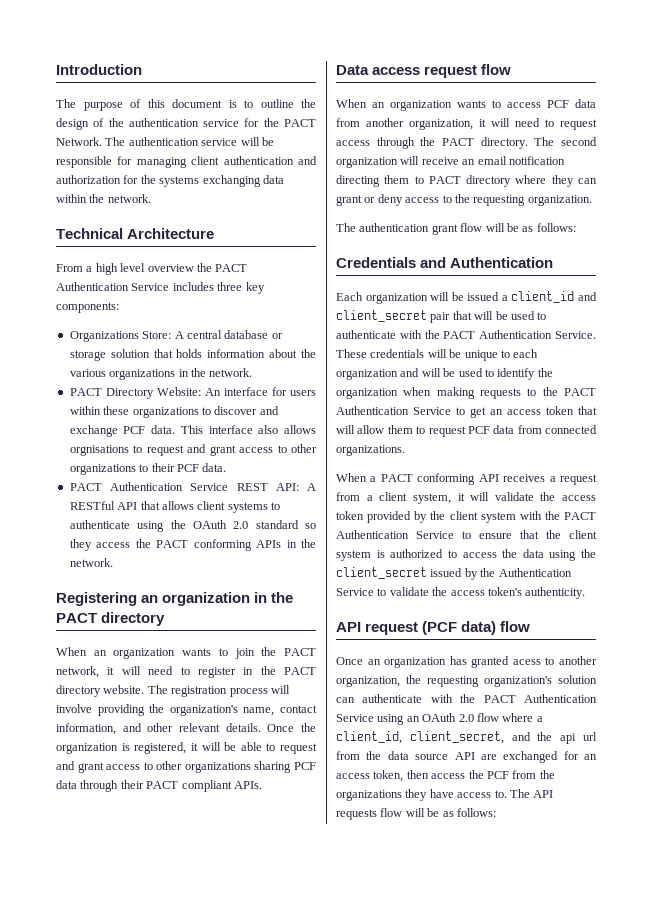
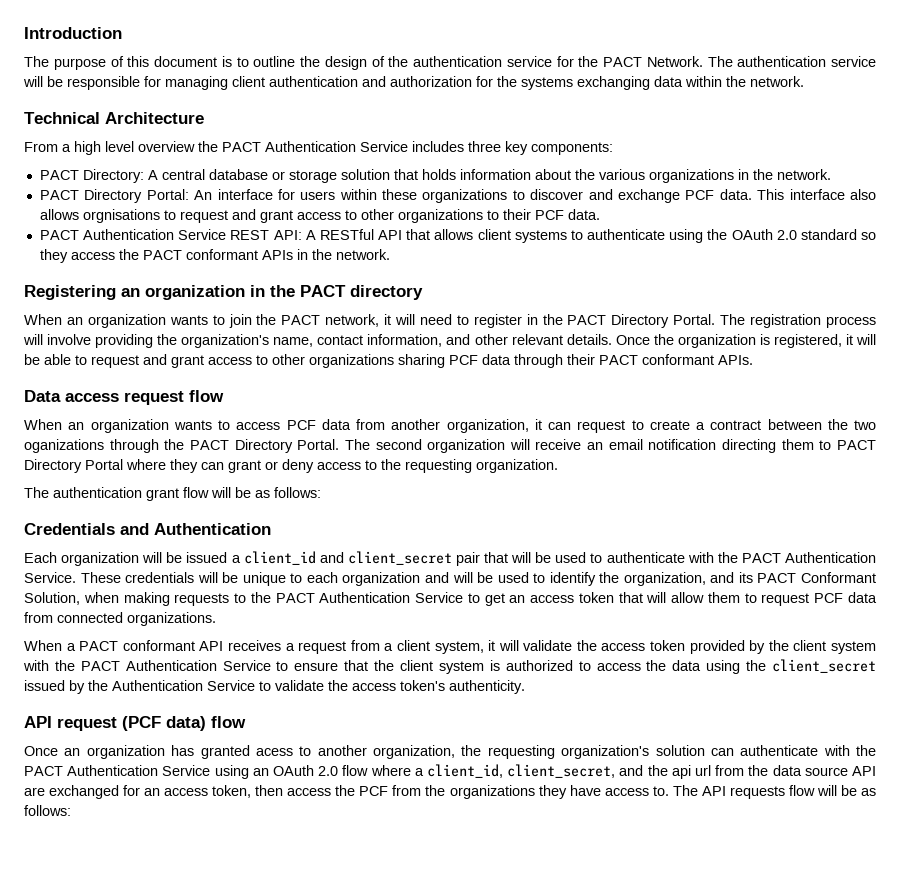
[69,331,172,342] Organizations Store: -> [39,169,144,183] PACT Directory:
[156,387,201,396] Website: -> [146,189,189,200] Portal:
[193,539,252,551] conforming -> [185,249,258,260] conformant
[56,685,145,697] directory website. -> [611,314,716,328] Directory Portal.
[181,780,232,792] compliant -> [642,354,714,365] conformant
[491,118,597,130] [336,140,370,146] will need to request access -> [548,419,876,433] [24,439,104,453] can request to create a contract between the two oganizations
[480,137,528,149] directory. -> [234,439,340,453] Directory Portal.
[466,175,512,187] directory -> [24,459,123,473] Directory Portal
[336,388,398,399] organization -> [623,572,876,586] [24,592,80,605] organization, and its PACT Conformant Solution,
[417,473,476,485] conforming -> [122,640,195,651] conformant

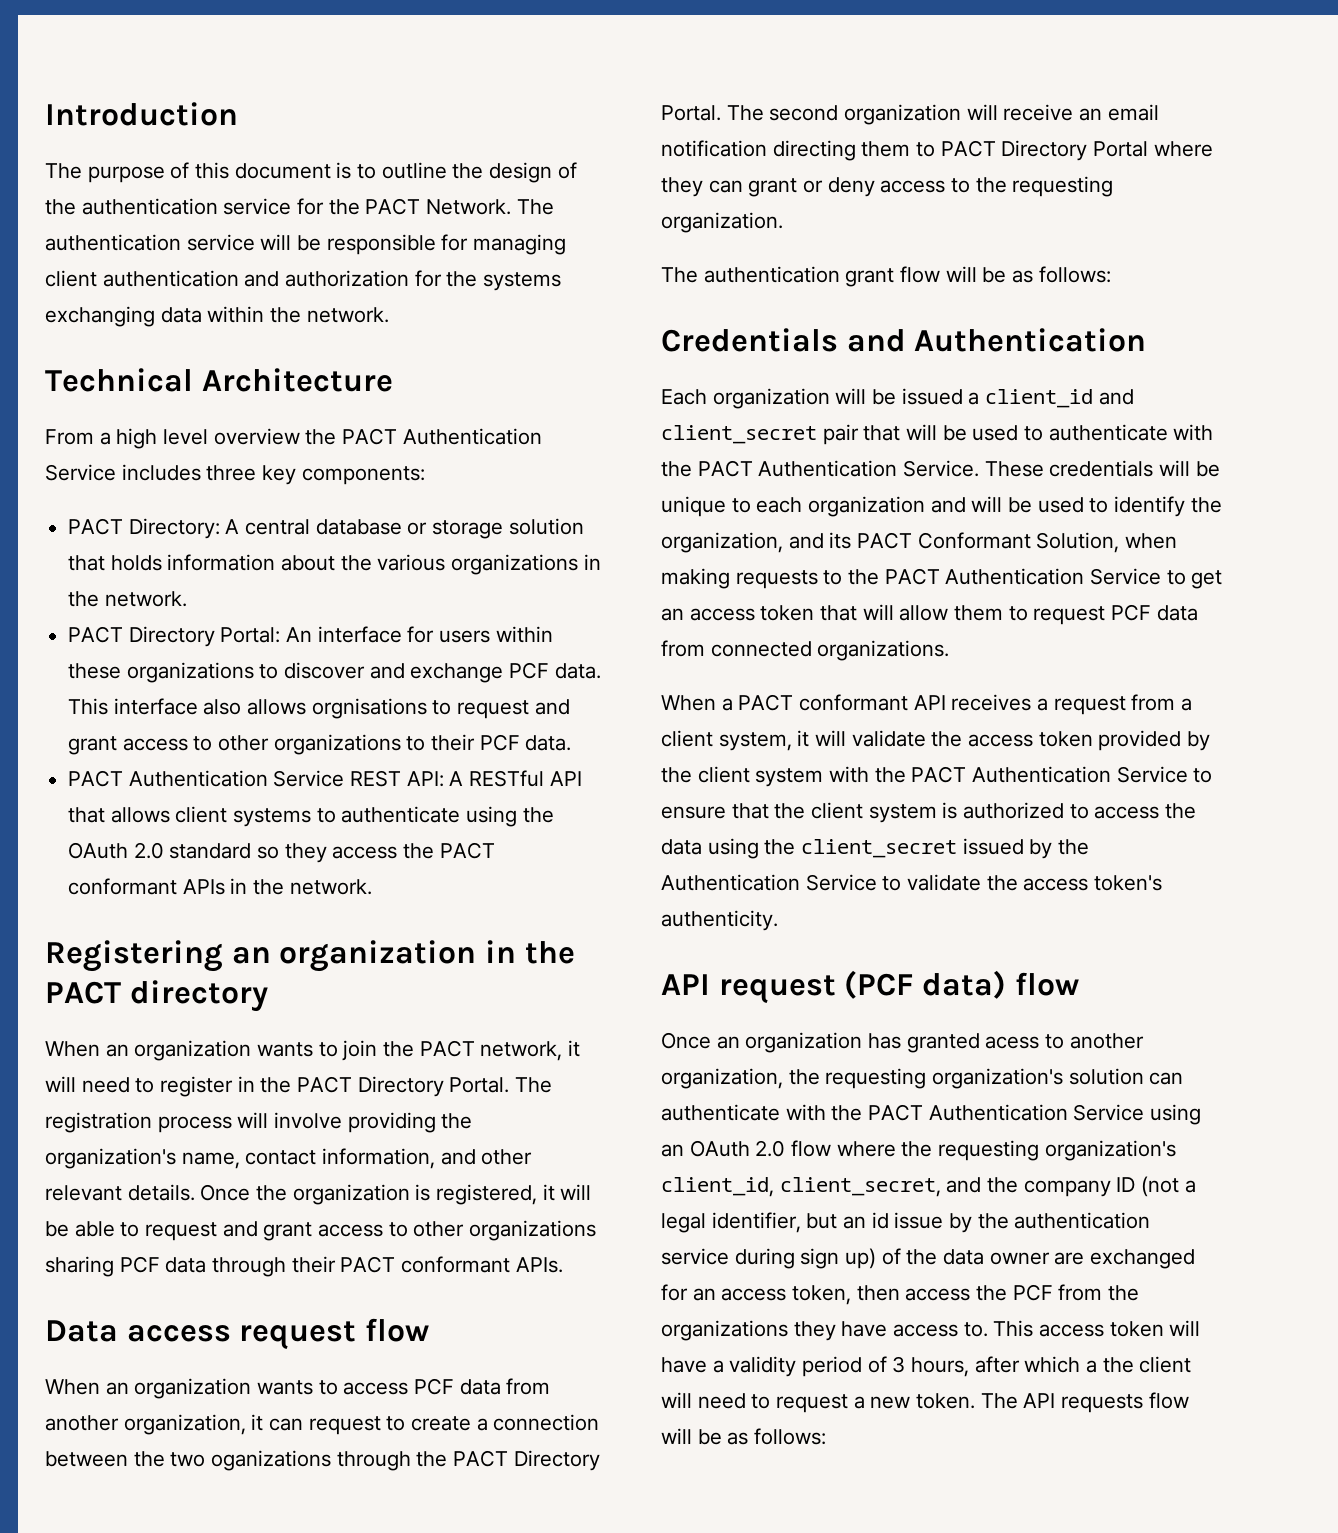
[710,420,762,430] contract -> [493,1414,600,1431] connection
[414,768,424,776] a -> [901,1140,1176,1161] the requesting organization's
[671,765,877,779] api url from the data source API -> [1023,1176,1196,1197] [661,1212,1151,1233] [661,1248,1050,1269] company ID (not a legal identifier, but an id issue by the authentication service during sign up) of the data owner
(669, 791) none -> [993,1320,1201,1337] [661,1356,1192,1377] [661,1392,976,1413] This access token will have a validity period of 3 hours, after which a the client will need to request a new token.

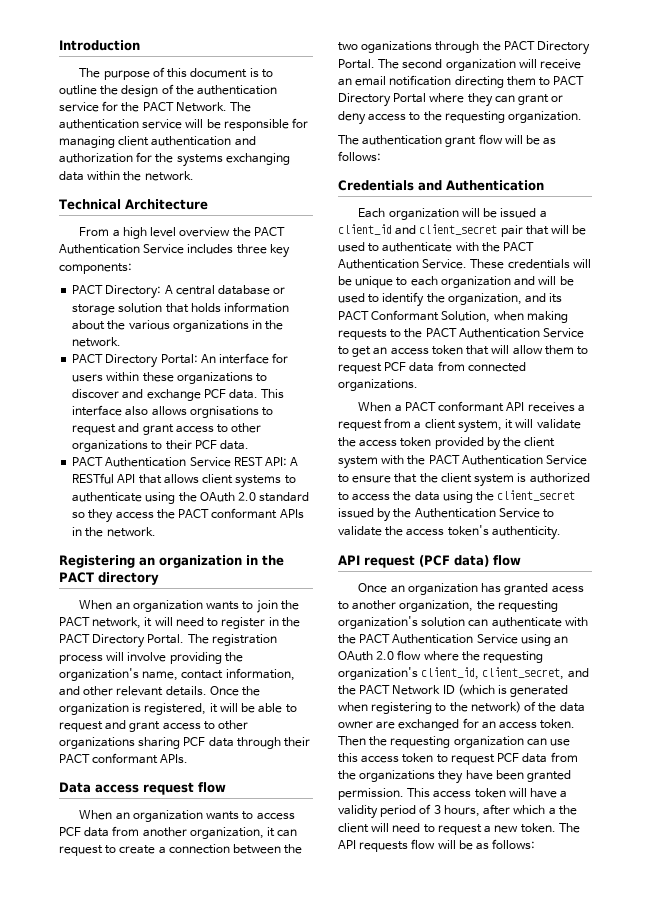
[1023,1176,1196,1197] [661,1212,1151,1233] [661,1248,877,1269] company ID (not a legal identifier, but an id issue by the authentication service during sign up) -> [359,684,569,697] [338,701,521,714] PACT Network ID (which is generated when registering to the network)
[792,1284,1053,1305] token, then access the PCF -> [540,719,576,729] [338,736,571,748] [338,753,548,765] token. Then the requesting organization can use this access token to request PCF data
[893,1322,988,1337] access to. -> [495,770,572,782] [338,788,404,800] been granted permission.

